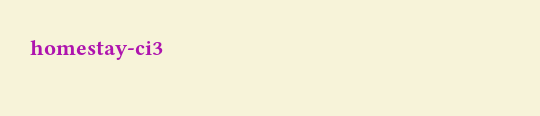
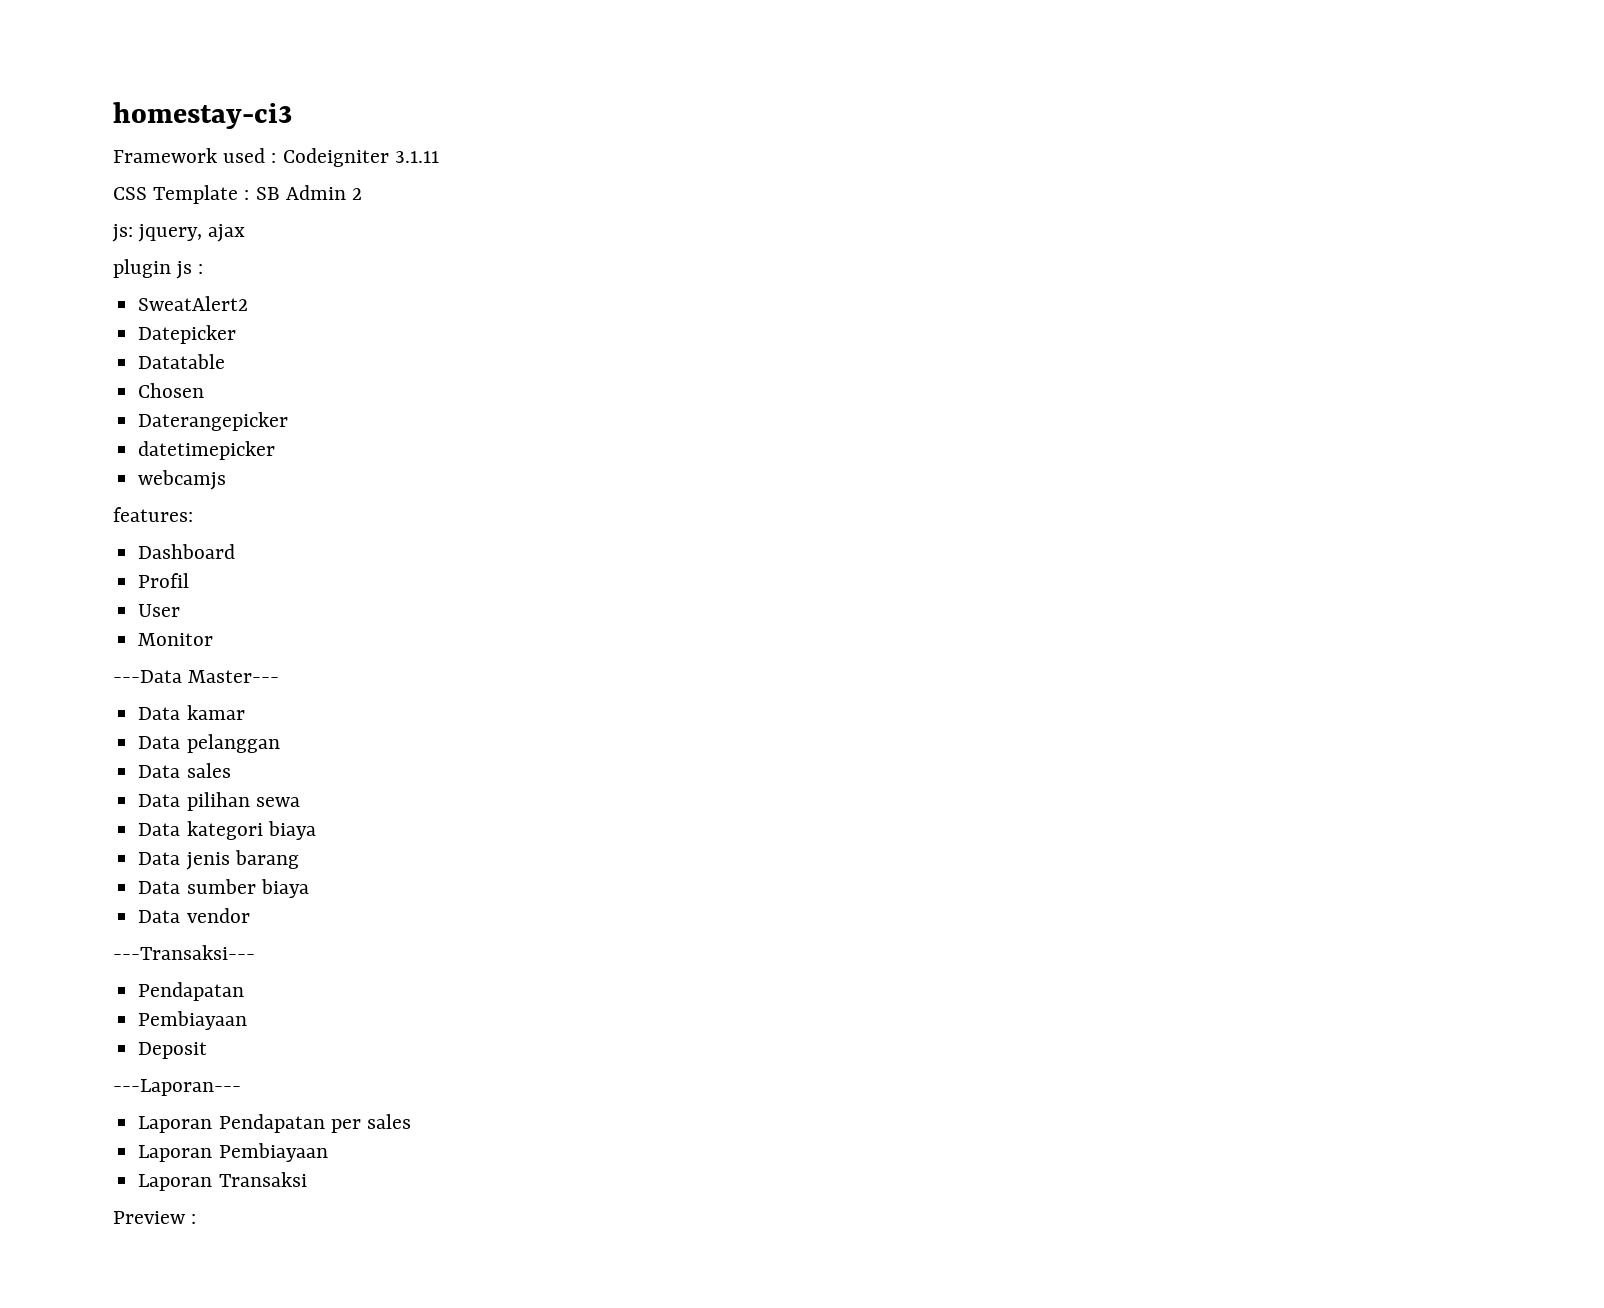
(163, 50) none -> [113,148,439,167] [113,185,363,204] [112,224,246,242] [113,259,204,279] [138,296,249,311] [138,325,237,344] [138,354,226,369] [138,383,205,398] [138,412,289,431] [138,441,276,460] [138,470,227,490] [113,507,193,522] [138,544,236,559] [138,573,190,588] [138,604,181,617] [138,633,214,646] [113,670,280,683] [138,705,245,720] [138,734,280,753] [138,763,231,778] [138,792,300,811] [138,821,316,840] [138,850,299,870] [138,879,309,898] [138,908,250,923] [113,945,255,960] [138,982,245,1001] [138,1011,248,1030] [138,1042,208,1059] [113,1079,241,1096] [138,1114,411,1133] [138,1143,328,1162] [138,1172,307,1191] [113,1211,197,1224] // Framework used : Codeigniter 3.1.11 // CSS Template : SB Admin 2 // js: jquery, ajax // plugin js : // SweatAlert2 // Datepicker // Datatable // Chosen // Daterangepicker // datetimepicker // webcamjs // features: // Dashboard // Profil // User // Monitor // ---Data Master--- // Data kamar // Data pelanggan // Data sales // Data pilihan sewa // Data kategori biaya // Data jenis barang // Data sumber biaya // Data vendor // ---Transaksi--- // Pendapatan // Pembiayaan // Deposit // ---Laporan--- // Laporan Pendapatan per sales // Laporan Pembiayaan // Laporan Transaksi // Preview :

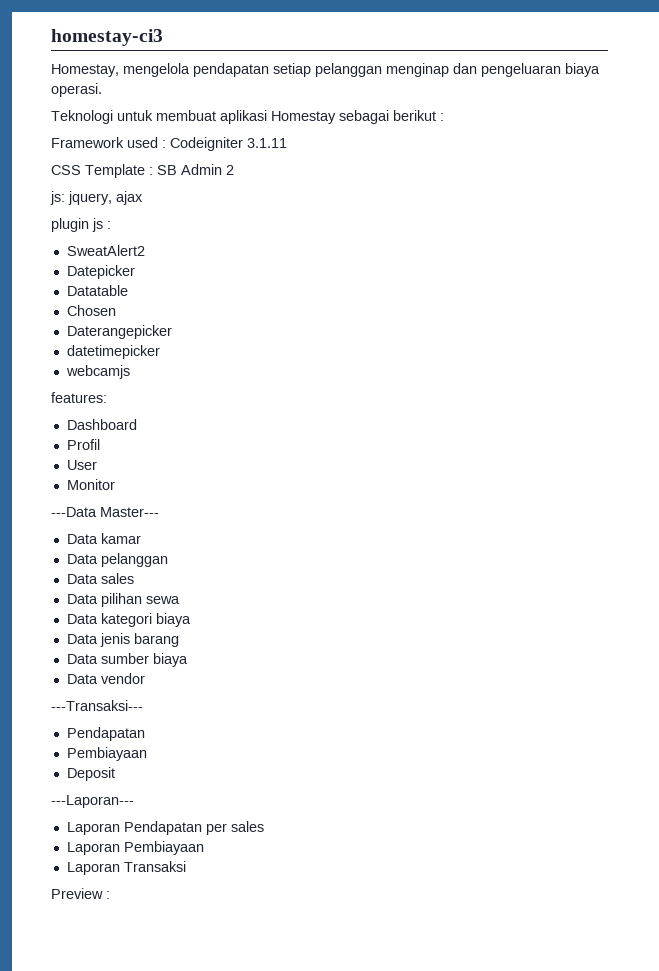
(292, 115) none -> [51,63,600,77] [51,83,102,97] [51,110,444,124] // Homestay, mengelola pendapatan setiap pelanggan menginap dan pengeluaran biaya operasi. // Teknologi untuk membuat aplikasi Homestay sebagai berikut :

